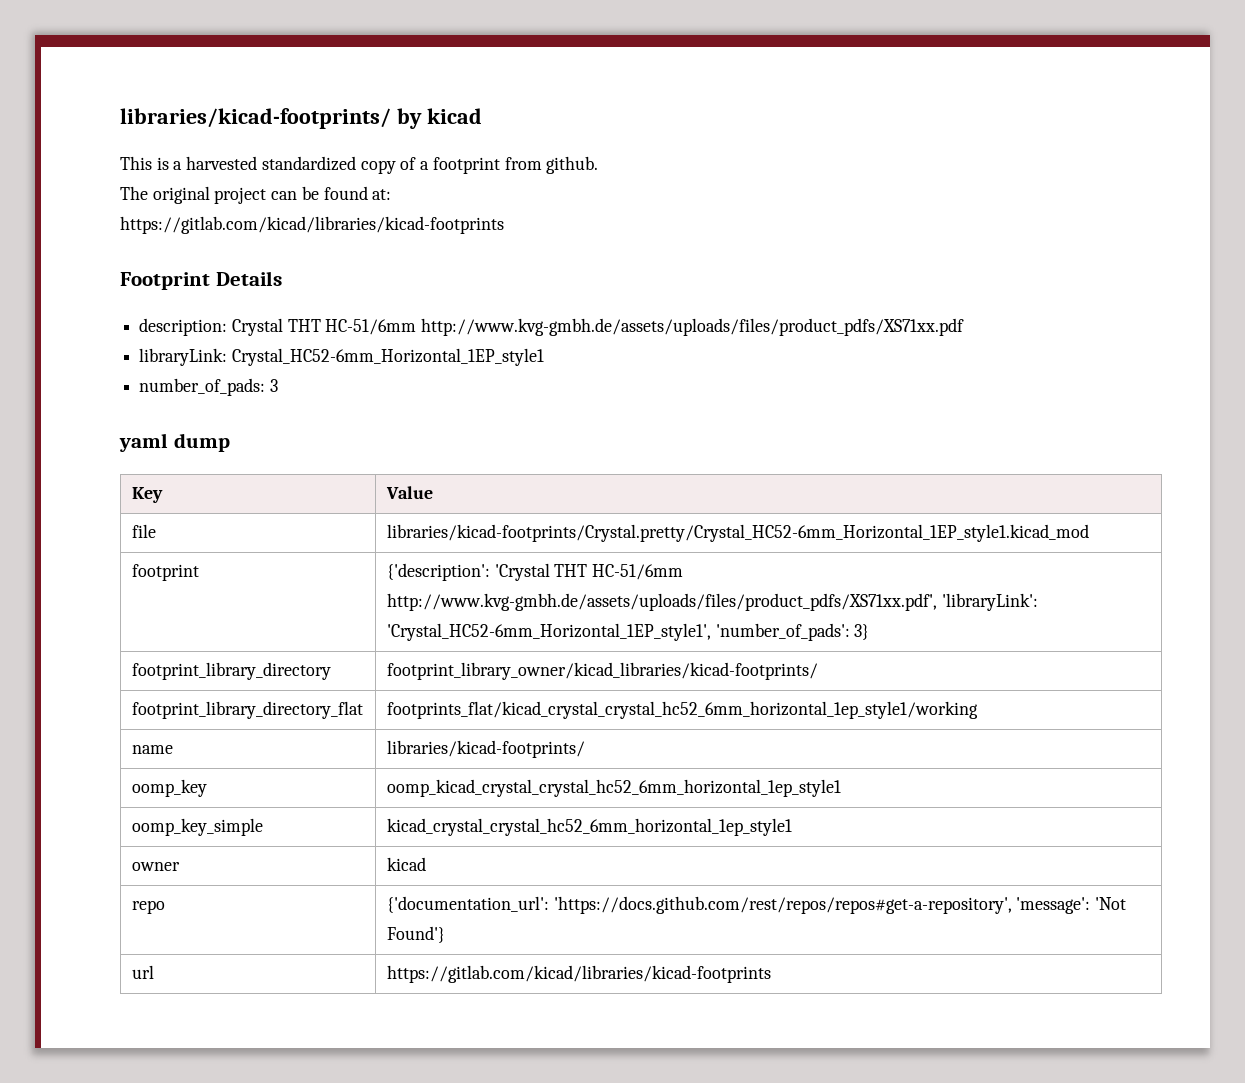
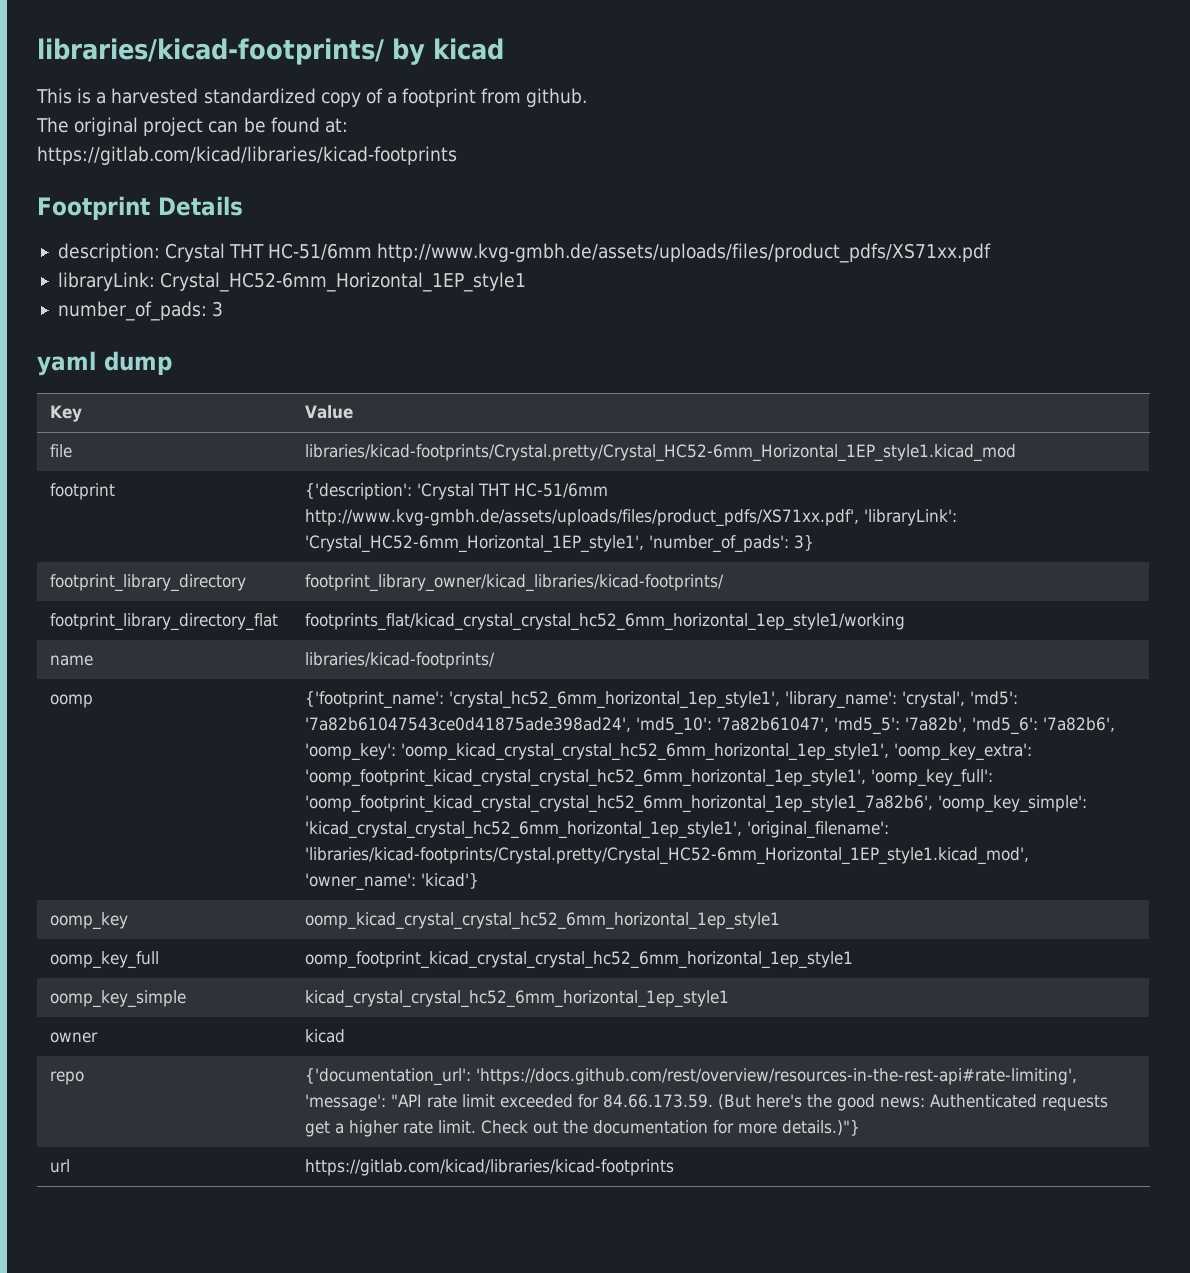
(585, 749) none -> [50,694,94,708] [305,691,1019,709] [305,717,1116,735] [305,743,1033,761] [305,769,994,787] [305,795,1088,813] [305,821,890,839] [305,847,1030,865] [305,873,480,891] // oomp | {'footprint_name': 'crystal_hc52_6mm_horizontal_1ep_style1', 'library_name': 'crystal', 'md5': '7a82b61047543ce0d41875ade398ad24', 'md5_10': '7a82b61047', 'md5_5': '7a82b', 'md5_6': '7a82b6', 'oomp_key': 'oomp_kicad_crystal_crystal_hc52_6mm_horizontal_1ep_style1', 'oomp_key_extra': 'oomp_footprint_kicad_crystal_crystal_hc52_6mm_horizontal_1ep_style1', 'oomp_key_full': 'oomp_footprint_kicad_crystal_crystal_hc52_6mm_horizontal_1ep_style1_7a82b6', 'oomp_key_simple': 'kicad_crystal_crystal_hc52_6mm_horizontal_1ep_style1', 'original_filename': 'libraries/kicad-footprints/Crystal.pretty/Crystal_HC52-6mm_Horizontal_1EP_style1.kicad_mod', 'owner_name': 'kicad'}
(841, 788) none -> [50,951,160,969] [305,951,854,969] // oomp_key_full | oomp_footprint_kicad_crystal_crystal_hc52_6mm_horizontal_1ep_style1
[553,896,1127,914] [386,926,445,943] 'https://docs.github.com/rest/repos/repos#get-a-repository', 'message': 'Not Found'} -> [476,1068,1078,1085] [305,1094,1109,1111] [305,1120,861,1137] 'https://docs.github.com/rest/overview/resources-in-the-rest-api#rate-limiting', 'message': "API rate limit exceeded for 84.66.173.59. (But here's the good news: Authenticated requests get a higher rate limit. Check out the documentation for more details.)"}

